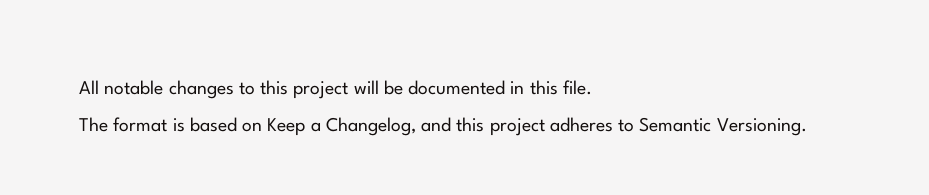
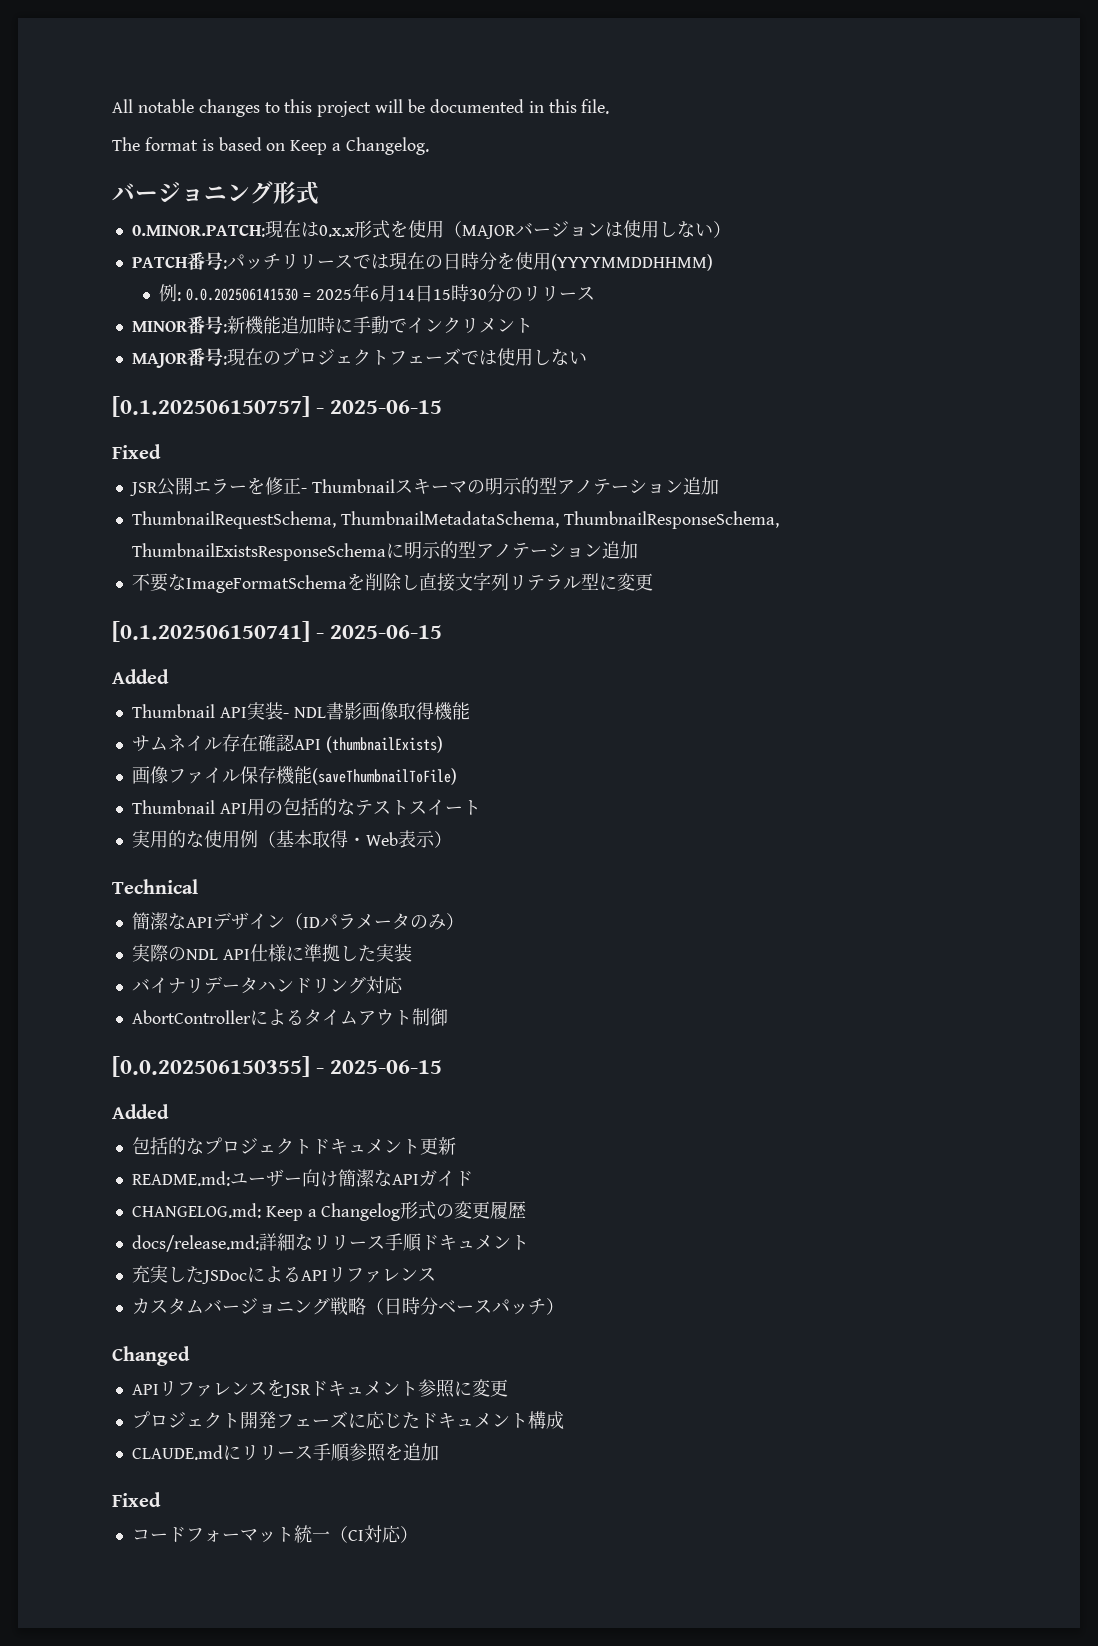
[325,117,807,136] Changelog, and this project adheres to Semantic Versioning. -> [346,137,430,155] [112,181,319,205] [131,220,731,239] [131,252,713,271] [159,283,595,302] [131,316,533,335] [131,348,587,368] [112,396,443,417] [112,444,161,459] [129,477,719,496] [131,511,779,529] [131,541,638,561] [131,572,653,593] [112,621,443,642] [112,669,169,684] [131,702,470,721] [131,734,443,753] [131,766,457,785] [131,798,481,816] [131,830,452,848] [112,879,198,894] [131,912,464,930] [131,944,412,962] [131,976,403,994] [131,1008,448,1026] [112,1056,443,1077] [112,1104,169,1119] [131,1137,456,1155] [131,1169,473,1187] [131,1201,527,1221] [131,1233,529,1252] [131,1265,436,1284] [131,1297,564,1316] [112,1346,190,1366] [131,1379,508,1398] [131,1411,564,1429] [131,1443,439,1462] [112,1492,161,1507] [131,1525,418,1543] Changelog. // バージョニング形式 // 0.MINOR.PATCH:現在は0.x.x形式を使用（MAJORバージョンは使用しない） // PATCH番号:パッチリリースでは現在の日時分を使用(YYYYMMDDHHMM) // 例: 0.0.202506141530 = 2025年6月14日15時30分のリリース // MINOR番号:新機能追加時に手動でインクリメント // MAJOR番号:現在のプロジェクトフェーズでは使用しない // [0.1.202506150757] - 2025-06-15 // Fixed // JSR公開エラーを修正- Thumbnailスキーマの明示的型アノテーション追加 // ThumbnailRequestSchema, ThumbnailMetadataSchema, ThumbnailResponseSchema, ThumbnailExistsResponseSchemaに明示的型アノテーション追加 // 不要なImageFormatSchemaを削除し直接文字列リテラル型に変更 // [0.1.202506150741] - 2025-06-15 // Added // Thumbnail API実装- NDL書影画像取得機能 // サムネイル存在確認API (thumbnailExists) // 画像ファイル保存機能(saveThumbnailToFile) // Thumbnail API用の包括的なテストスイート // 実用的な使用例（基本取得・Web表示） // Technical // 簡潔なAPIデザイン（IDパラメータのみ） // 実際のNDL API仕様に準拠した実装 // バイナリデータハンドリング対応 // AbortControllerによるタイムアウト制御 // [0.0.202506150355] - 2025-06-15 // Added // 包括的なプロジェクトドキュメント更新 // README.md:ユーザー向け簡潔なAPIガイド // CHANGELOG.md: Keep a Changelog形式の変更履歴 // docs/release.md:詳細なリリース手順ドキュメント // 充実したJSDocによるAPIリファレンス // カスタムバージョニング戦略（日時分ベースパッチ） // Changed // APIリファレンスをJSRドキュメント参照に変更 // プロジェクト開発フェーズに応じたドキュメント構成 // CLAUDE.mdにリリース手順参照を追加 // Fixed // コードフォーマット統一（CI対応）

